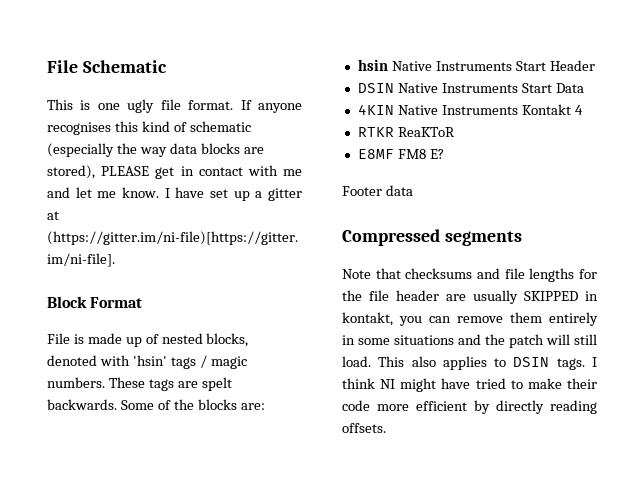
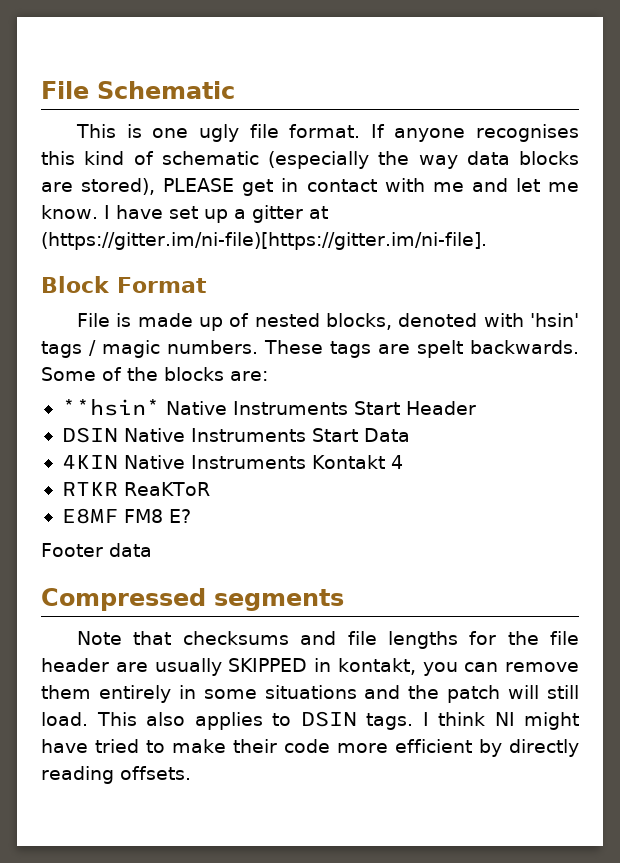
[357,59,388,71] hsin -> [61,399,160,416] **hsin*

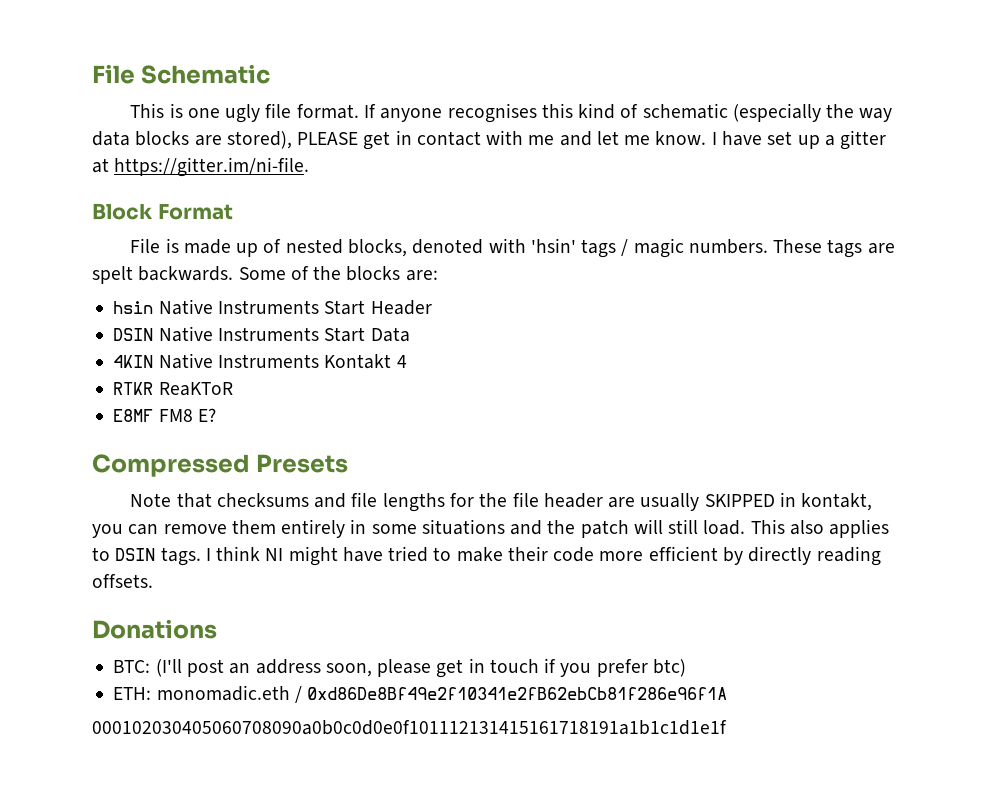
[41,232,487,250] (https://gitter.im/ni-file)[https://gitter.im/ni-file]. -> [114,157,310,177] https://gitter.im/ni-file.
[61,399,160,416] **hsin* -> [113,301,154,314] hsin
[41,543,152,557] // Footer data -> (216, 415) none
[214,589,344,611] segments -> [256,454,349,473] Presets
(191, 773) none -> [92,619,217,639] [113,658,686,678] [113,685,728,703] [92,720,727,735] // Donations // BTC: (I'll post an address soon, please get in touch if you prefer btc) // ETH: monomadic.eth / 0xd86De8Bf49e2f10341e2fB62ebCb81f286e96f1A // 000102030405060708090a0b0c0d0e0f101112131415161718191a1b1c1d1e1f

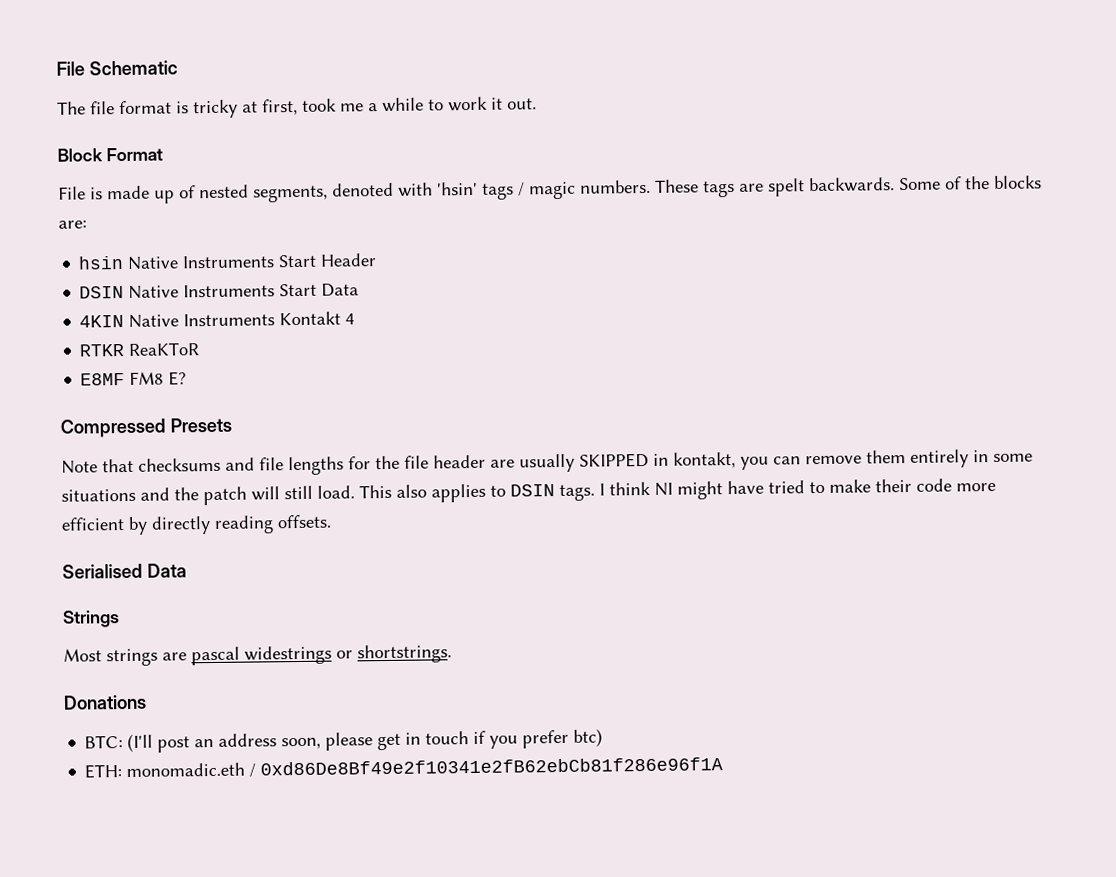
[130,103,893,123] [92,130,887,150] [92,157,310,177] This is one ugly file format. If anyone recognises this kind of schematic (especially the way data blocks are stored), PLEASE get in contact with me and let me know. I have set up a gitter at https://gitter.im/ni-file. -> [57,96,537,119] The file format is tricky at first, took me a while to work it out.
[347,239,407,257] blocks, -> [253,185,328,203] segments,
(153, 581) none -> [62,563,187,579] [62,610,120,628] [63,644,452,667] // Serialised Data // Strings // Most strings are pascal widestrings or shortstrings.
[92,720,727,735] // 000102030405060708090a0b0c0d0e0f101112131415161718191a1b1c1d1e1f -> (724, 766) none

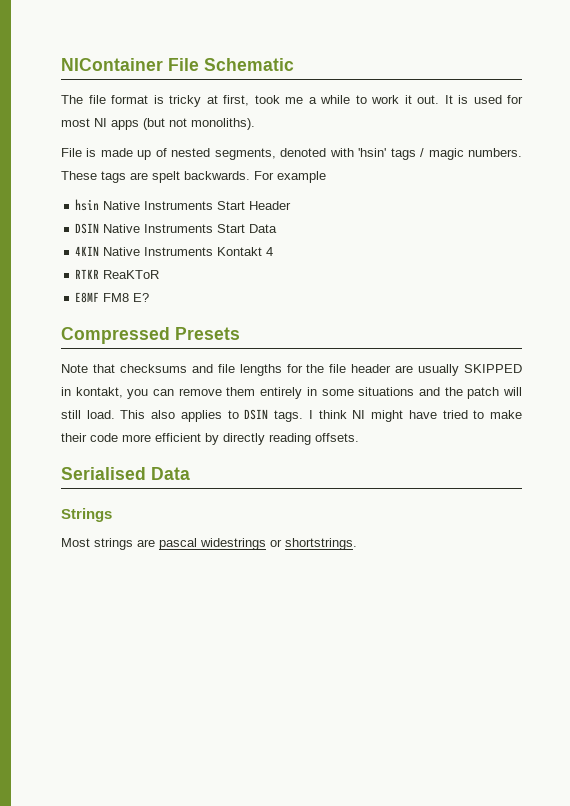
(56, 68) none -> [61,58,163,71] NIContainer
[57,147,163,162] // Block Format -> [444,95,523,104] [61,118,255,130] It is used for most NI apps (but not monoliths).
[899,175,1042,191] [58,220,87,229] Some of the blocks are: -> [254,171,326,183] For example
[63,694,147,710] [84,728,604,753] [84,757,724,779] // Donations // BTC: (I'll post an address soon, please get in touch if you prefer btc) // ETH: monomadic.eth / 0xd86De8Bf49e2f10341e2fB62ebCb81f286e96f1A -> (357, 544) none

